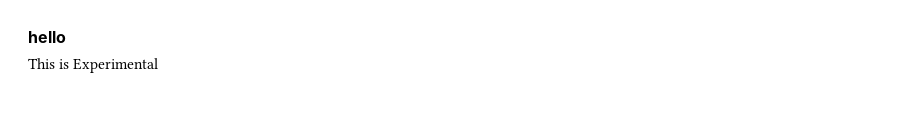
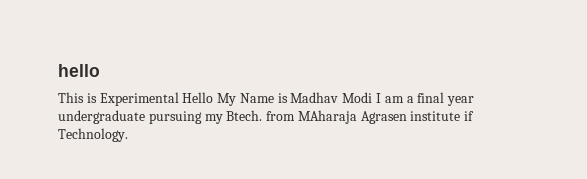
(159, 65) none -> [182,92,475,106] [58,110,475,124] [58,128,128,142] Hello My Name is Madhav Modi I am a final year undergraduate pursuing my Btech. from MAharaja Agrasen institute if Technology.

